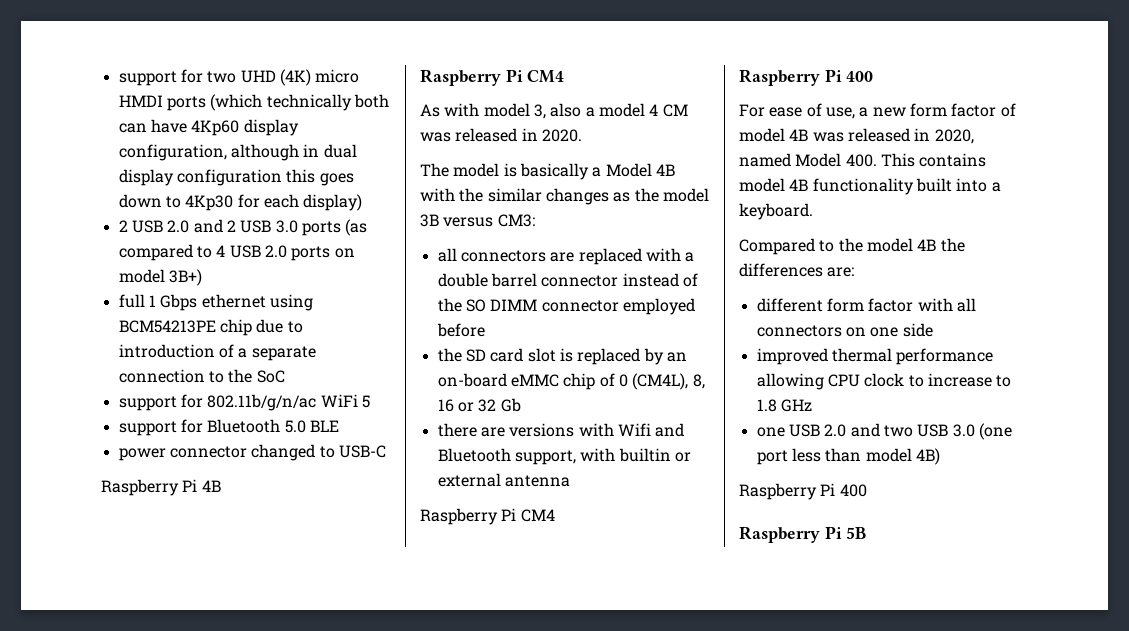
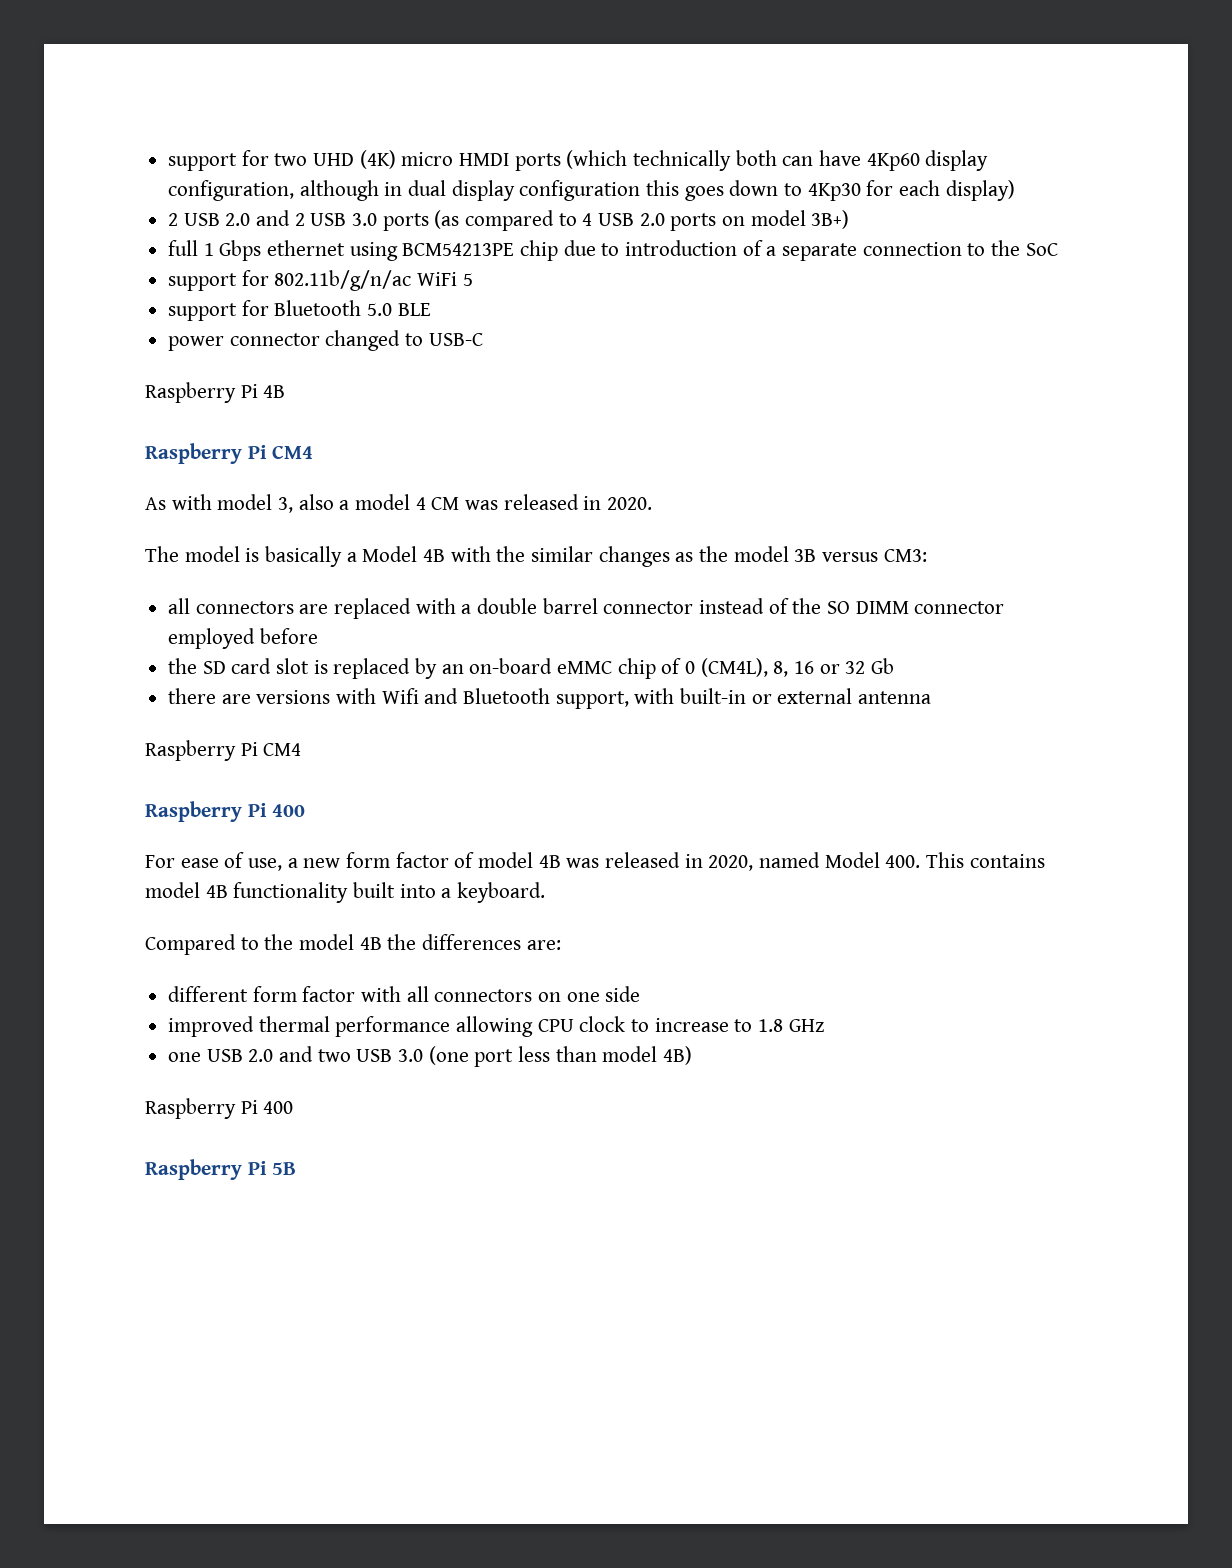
[618,448,671,462] builtin -> [680,688,747,704] built-in

